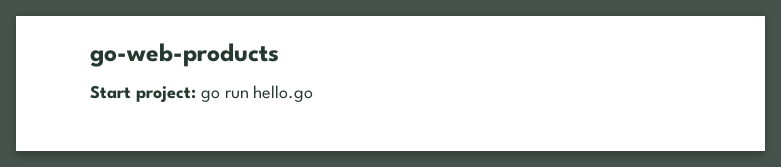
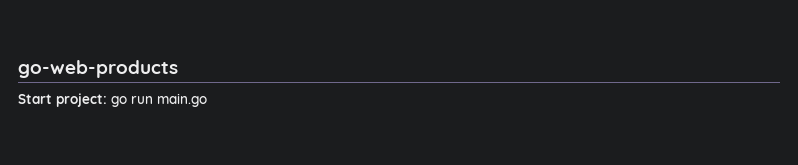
[253,85,314,102] hello.go -> [157,93,207,107] main.go

